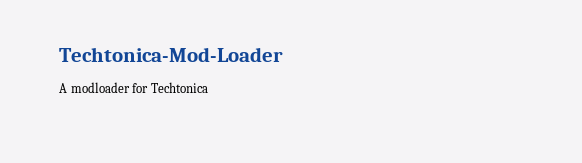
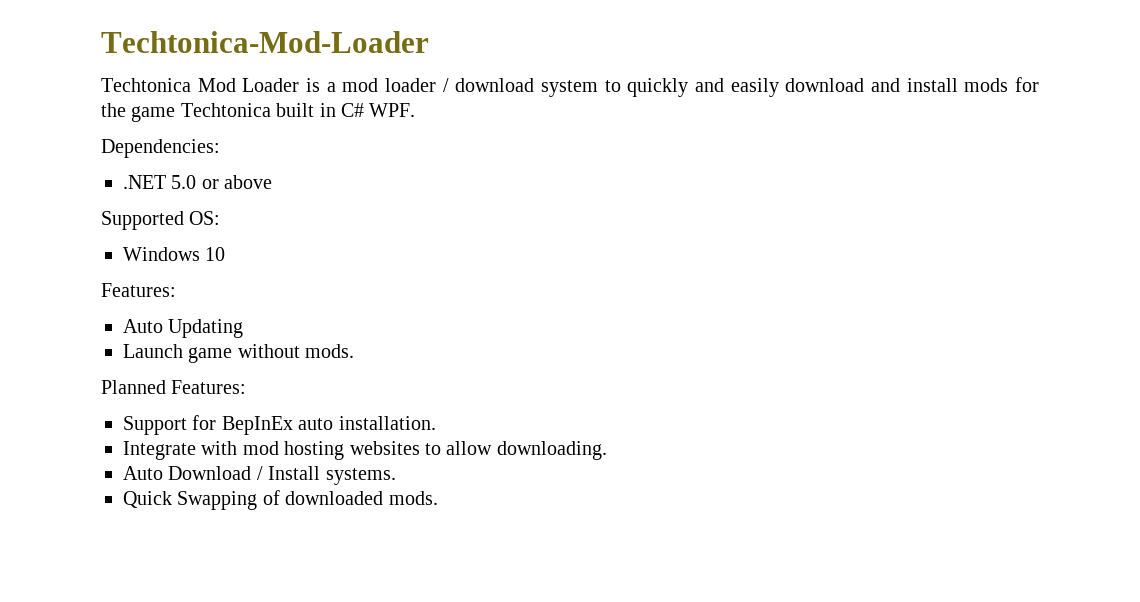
[59,82,208,93] A modloader for Techtonica -> [101,77,1039,97] [101,103,416,122] [101,139,220,158] [123,175,273,189] [101,211,221,230] [123,247,226,261] [101,283,176,297] [123,319,244,338] [123,344,355,363] [101,380,247,394] [123,415,436,435] [123,441,607,460] [123,466,396,485] [123,490,438,510] Techtonica Mod Loader is a mod loader / download system to quickly and easily download and install mods for the game Techtonica built in C# WPF. // Dependencies: // .NET 5.0 or above // Supported OS: // Windows 10 // Features: // Auto Updating // Launch game without mods. // Planned Features: // Support for BepInEx auto installation. // Integrate with mod hosting websites to allow downloading. // Auto Download / Install systems. // Quick Swapping of downloaded mods.

